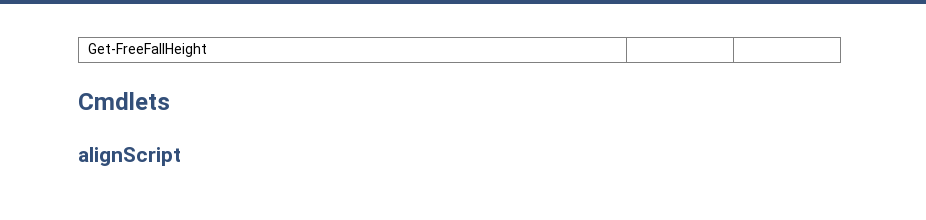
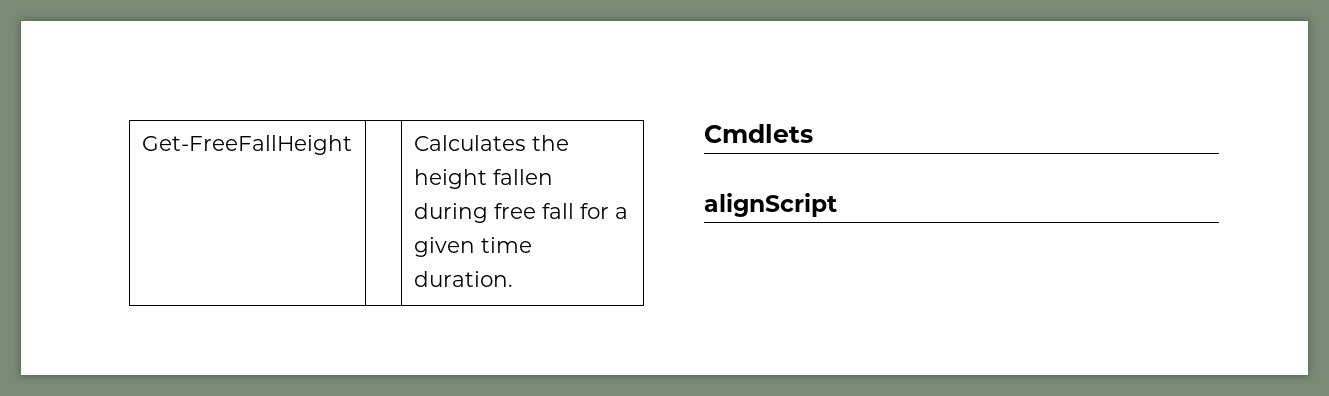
(207, 50) none -> [413,135,569,151] [413,169,553,189] [413,203,628,223] [413,237,532,257] [413,271,513,287] Calculates the height fallen during free fall for a given time duration.

